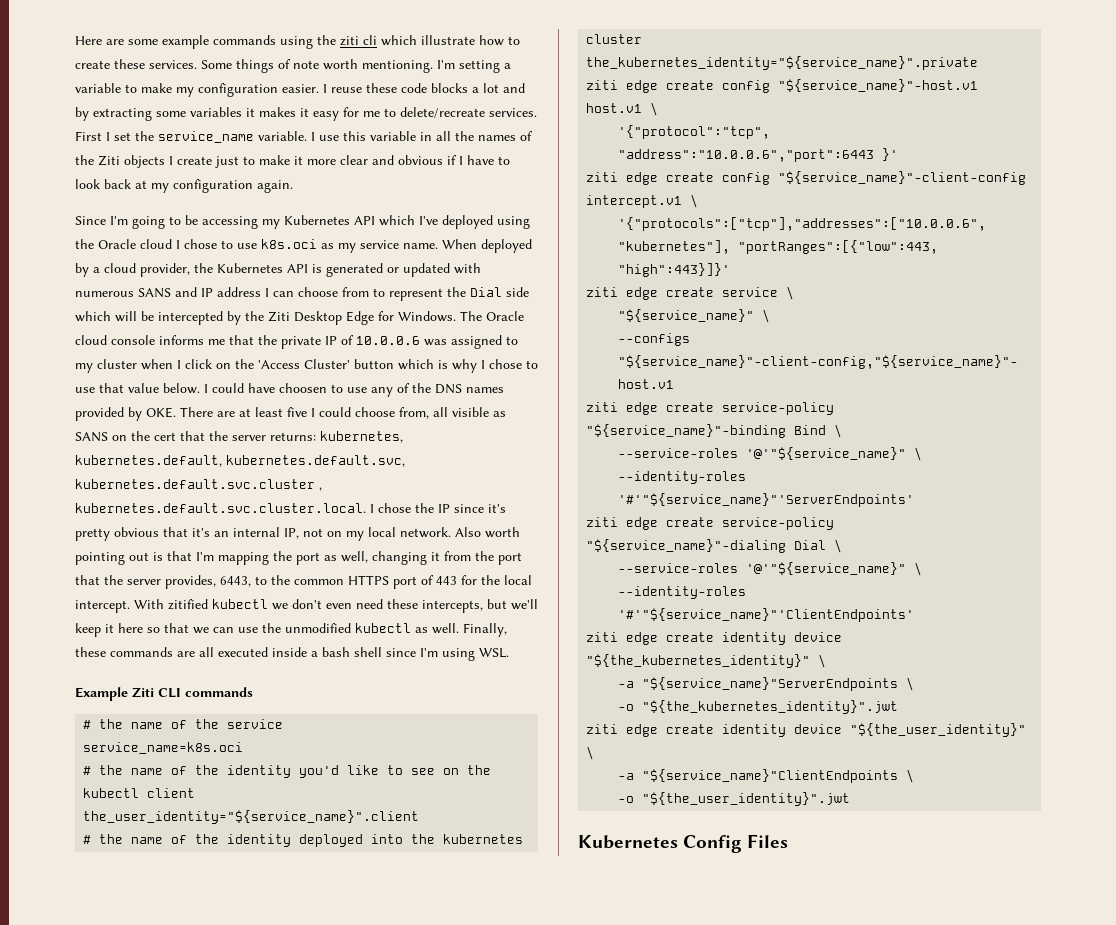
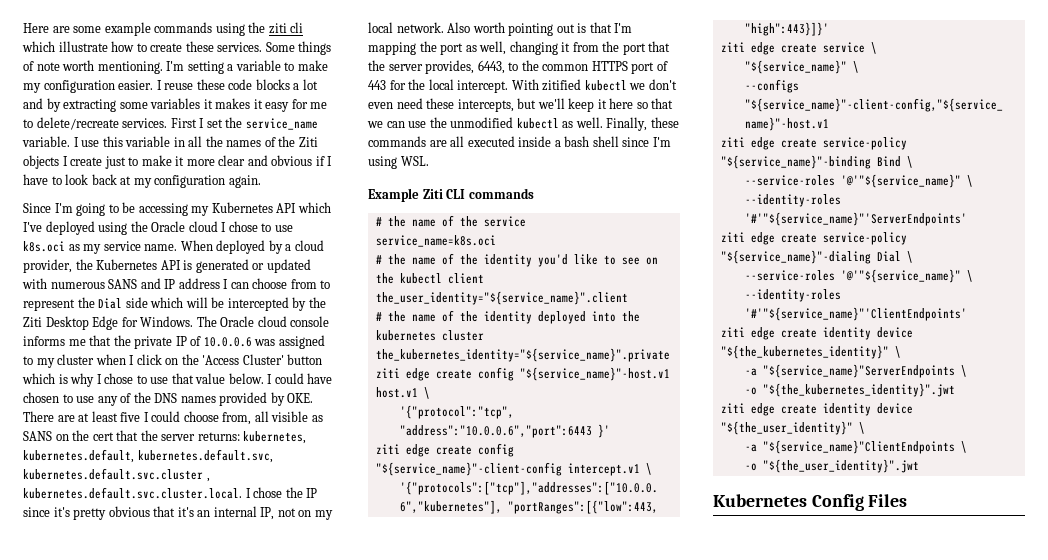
[279,383,327,393] choosen -> [23,392,59,403] chosen

